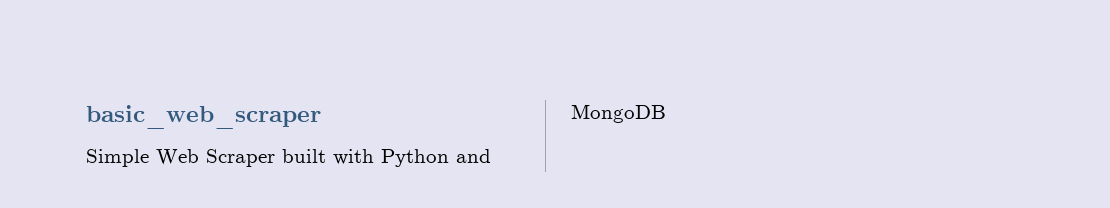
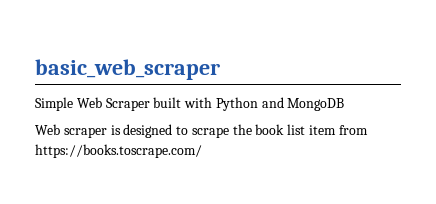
(666, 113) none -> [35,124,368,138] [35,144,202,158] // Web scraper is designed to scrape the book list item from https://books.toscrape.com/

